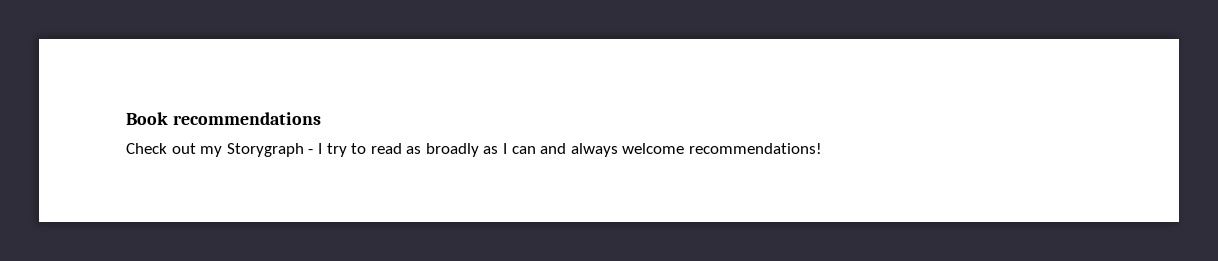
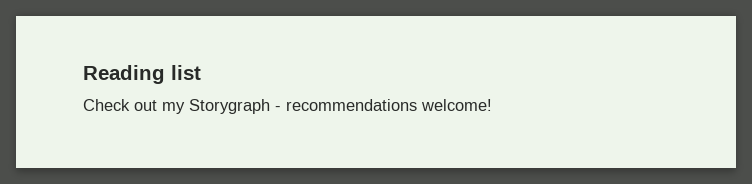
[126,112,321,125] Book recommendations -> [83,65,201,84] Reading list
[317,143,823,157] I try to read as broadly as I can and always welcome recommendations! -> [286,99,492,111] recommendations welcome!

